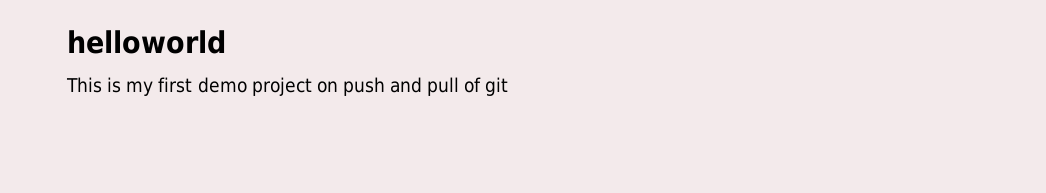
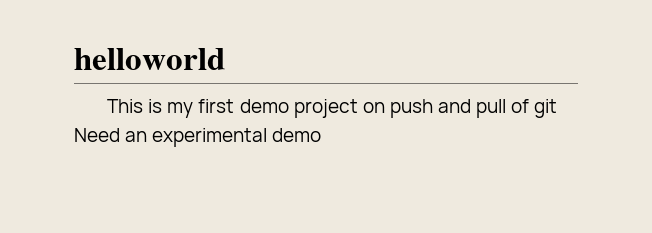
(509, 86) none -> [74,128,322,147] Need an experimental demo

